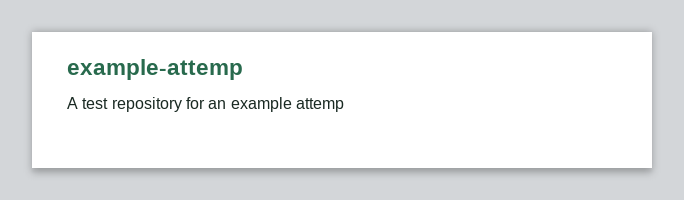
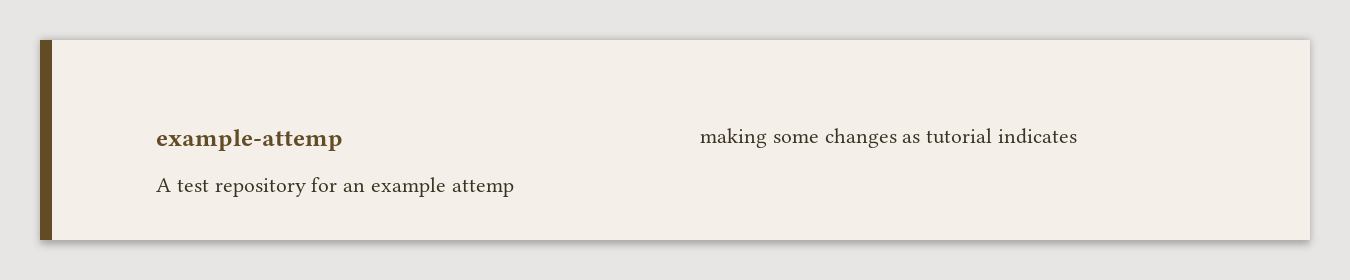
(344, 105) none -> [700,128,1078,148] // making some changes as tutorial indicates

